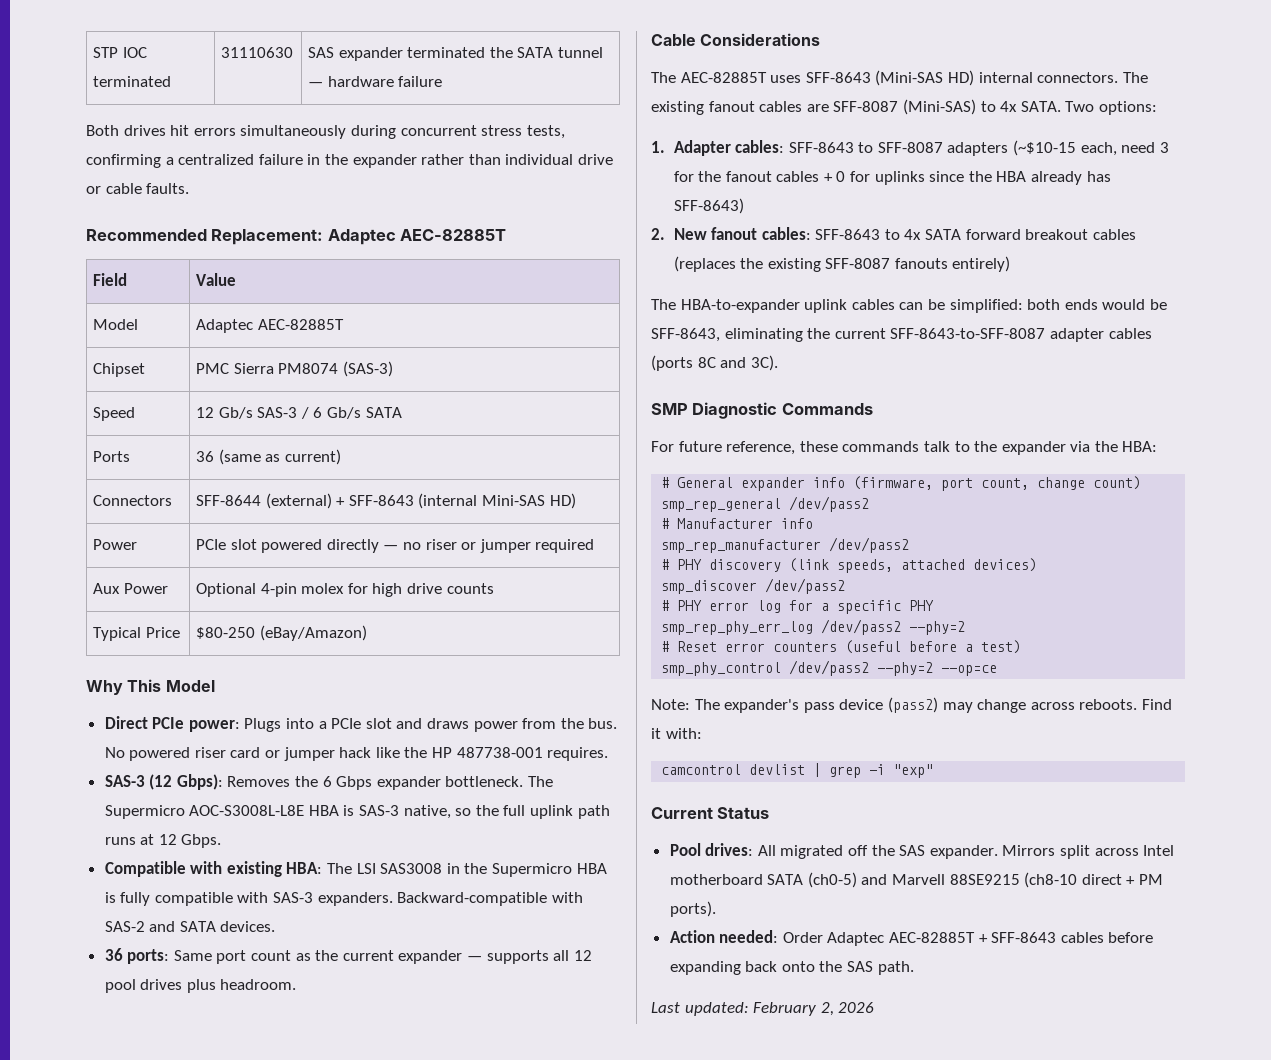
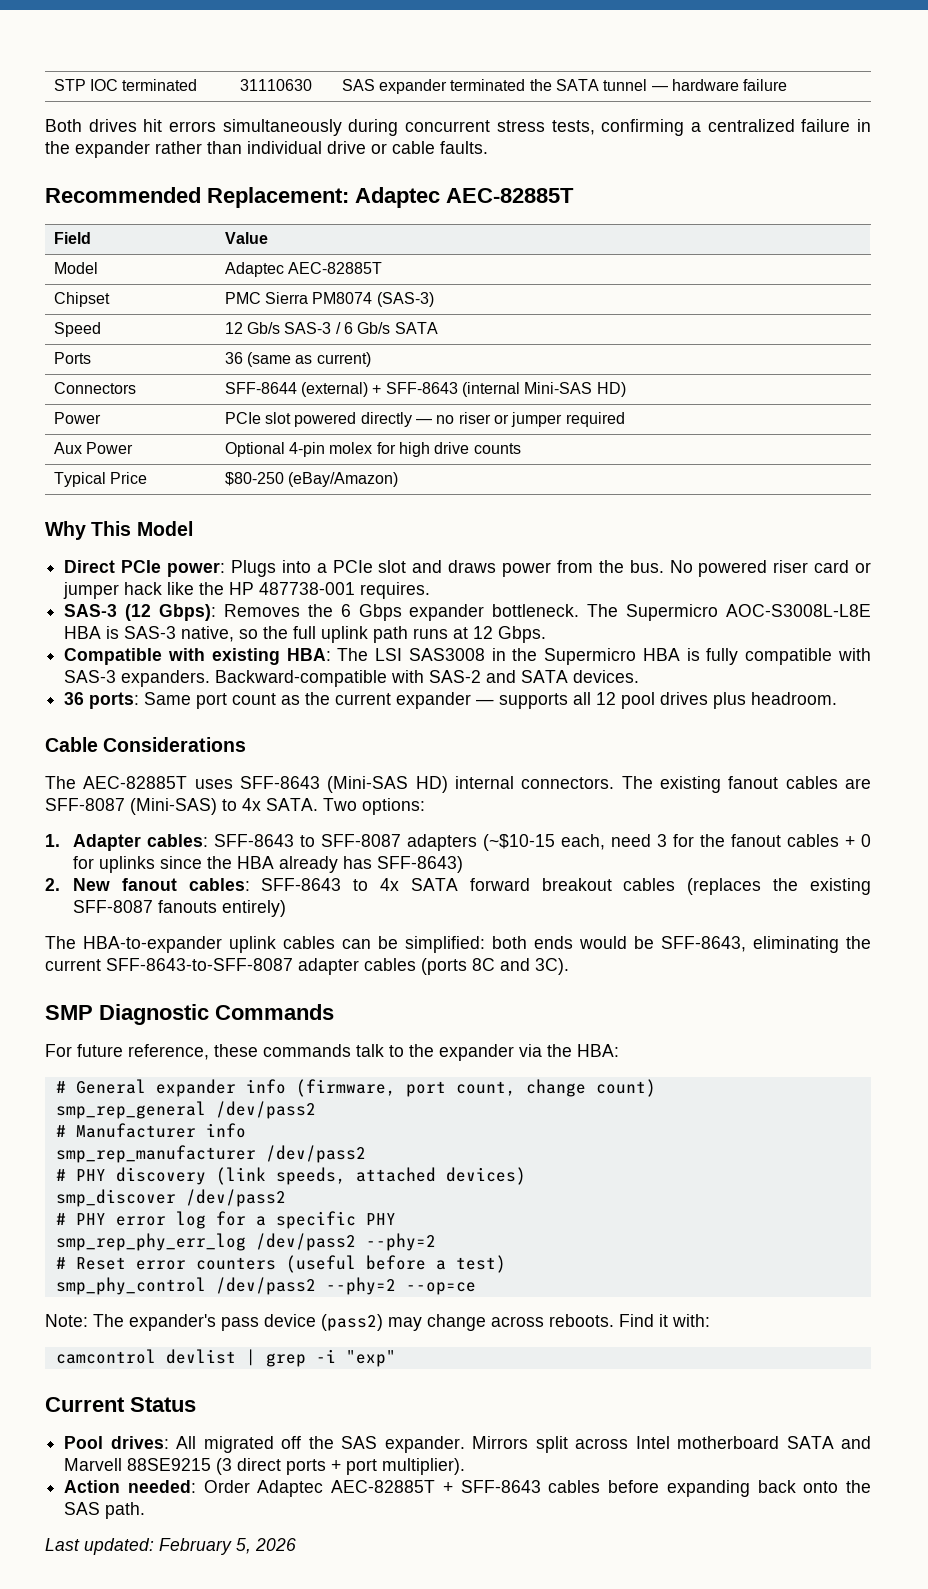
[807,872,857,888] (ch0-5) -> (834, 1442) none
[1024,872,1164,888] [669,901,716,917] (ch8-10 direct + PM ports). -> [216,1458,466,1475] (3 direct ports + port multiplier).
[820,1002,834,1016] 2, -> [236,1538,251,1554] 5,

